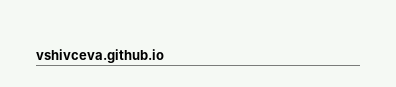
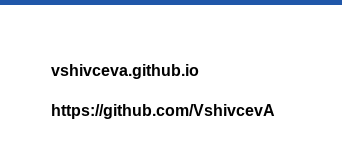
(164, 56) none -> [51,104,275,119] // https://github.com/VshivcevA

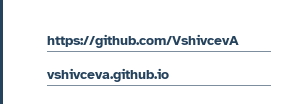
(51, 71) none -> [47,34,239,48] https://github.com/VshivcevA //
[51,104,275,119] // https://github.com/VshivcevA -> (169, 75) none

